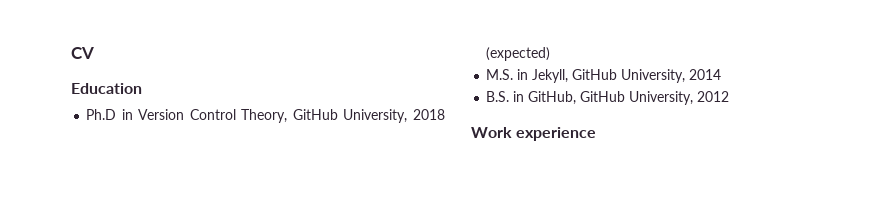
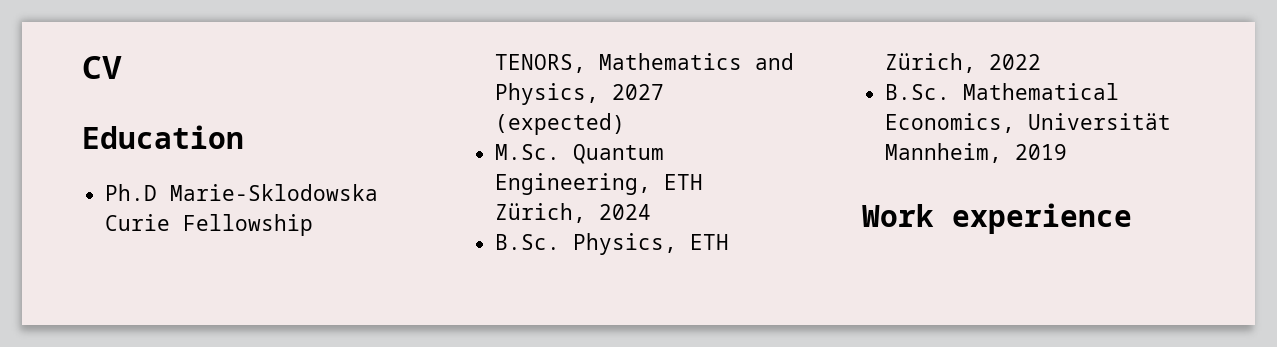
[121,109,446,123] [486,47,551,61] [486,69,722,83] [486,91,730,105] in Version Control Theory, GitHub University, 2018 (expected) // M.S. in Jekyll, GitHub University, 2014 // B.S. in GitHub, GitHub University, 2012 -> [170,184,379,201] [105,214,314,236] [495,53,795,73] [495,83,665,105] [495,113,626,135] [495,144,665,164] [495,173,704,195] [495,203,652,223] [495,233,730,255] [885,53,1042,73] [885,83,1120,100] [885,113,1172,133] [885,143,1068,163] Marie-Sklodowska Curie Fellowship TENORS, Mathematics and Physics, 2027 (expected) // M.Sc. Quantum Engineering, ETH Zürich, 2024 // B.Sc. Physics, ETH Zürich, 2022 // B.Sc. Mathematical Economics, Universität Mannheim, 2019

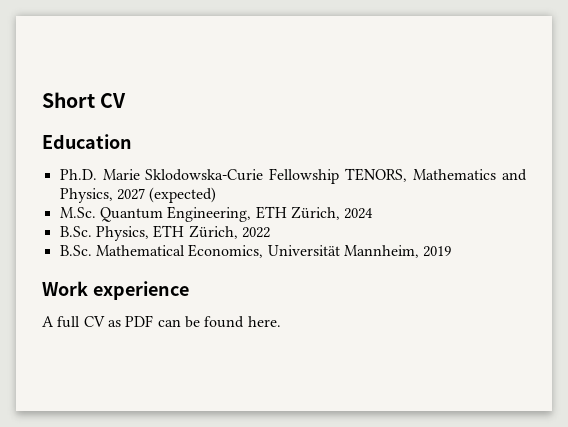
(82, 67) none -> [42,92,95,108] Short
[105,184,379,201] [105,214,171,231] Ph.D Marie-Sklodowska Curie -> [59,169,264,181] Ph.D. Marie Sklodowska-Curie
(1132, 218) none -> [42,315,281,328] // A full CV as PDF can be found here.

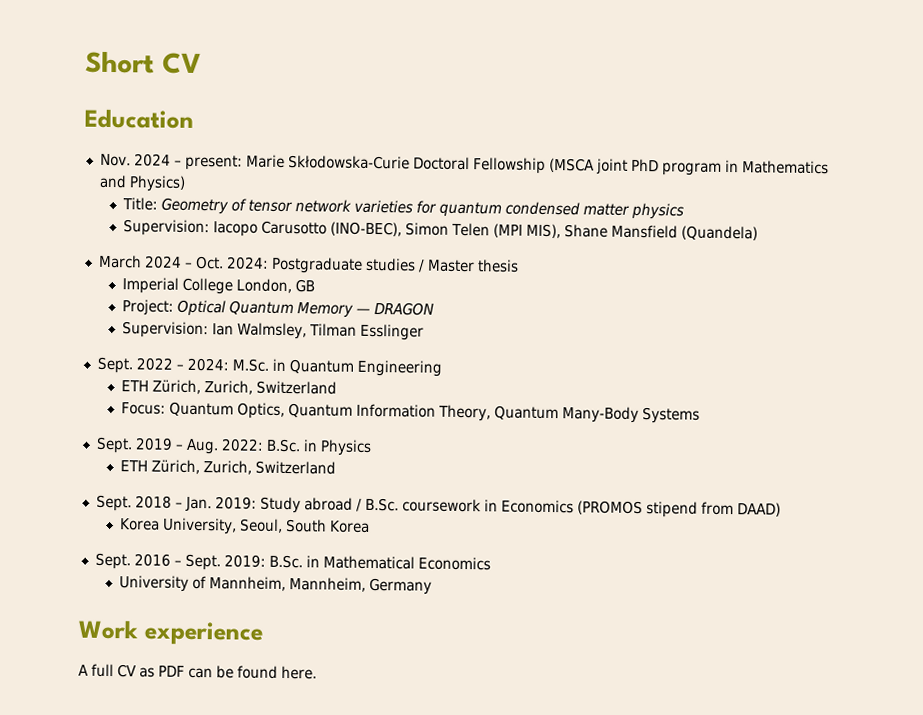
[59,168,527,184] [59,187,217,203] [59,206,374,222] [59,225,270,241] [59,244,452,258] Ph.D. Marie Sklodowska-Curie Fellowship TENORS, Mathematics and Physics, 2027 (expected) // M.Sc. Quantum Engineering, ETH Zürich, 2024 // B.Sc. Physics, ETH Zürich, 2022 // B.Sc. Mathematical Economics, Universität Mannheim, 2019 -> [99,153,829,176] [98,174,186,192] [122,197,685,220] [123,219,759,241] [97,254,519,274] [122,277,316,295] [122,299,435,318] [122,321,425,341] [96,356,442,377] [121,379,338,395] [121,401,701,424] [95,436,372,456] [120,459,337,475] [95,494,781,518] [120,517,371,535] [94,552,491,571] [119,575,433,595] Nov. 2024 – present: Marie Skłodowska-Curie Doctoral Fellowship (MSCA joint PhD program in Mathematics and Physics) // Title: Geometry of tensor network varieties for quantum condensed matter physics // Supervision: Iacopo Carusotto (INO-BEC), Simon Telen (MPI MIS), Shane Mansfield (Quandela) // March 2024 – Oct. 2024: Postgraduate studies / Master thesis // Imperial College London, GB // Project: Optical Quantum Memory — DRAGON // Supervision: Ian Walmsley, Tilman Esslinger // Sept. 2022 – 2024: M.Sc. in Quantum Engineering // ETH Zürich, Zurich, Switzerland // Focus: Quantum Optics, Quantum Information Theory, Quantum Many-Body Systems // Sept. 2019 – Aug. 2022: B.Sc. in Physics // ETH Zürich, Zurich, Switzerland // Sept. 2018 – Jan. 2019: Study abroad / B.Sc. coursework in Economics (PROMOS stipend from DAAD) // Korea University, Seoul, South Korea // Sept. 2016 – Sept. 2019: B.Sc. in Mathematical Economics // University of Mannheim, Mannheim, Germany

